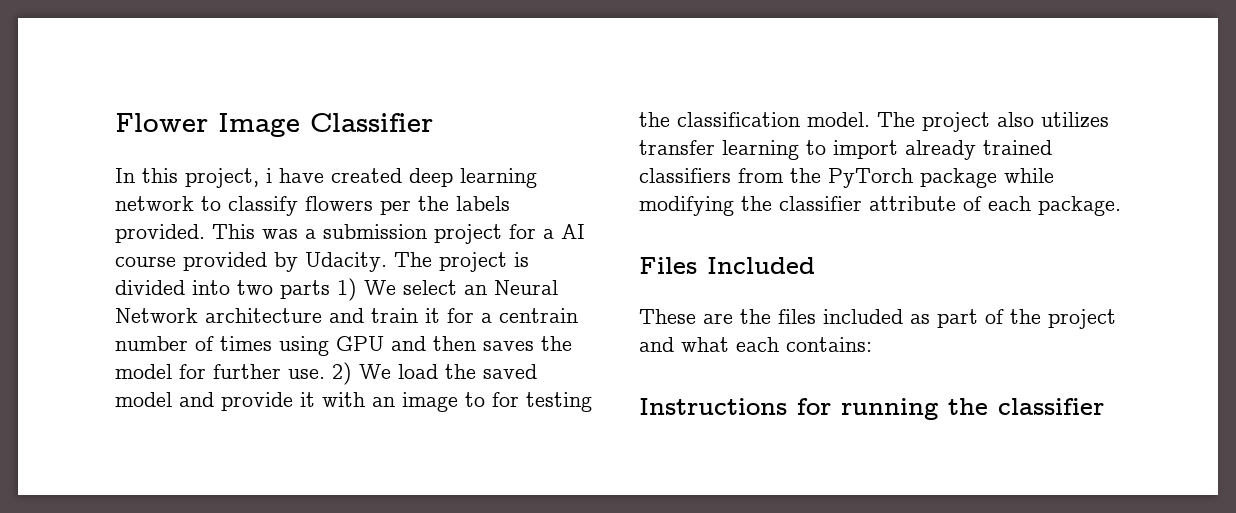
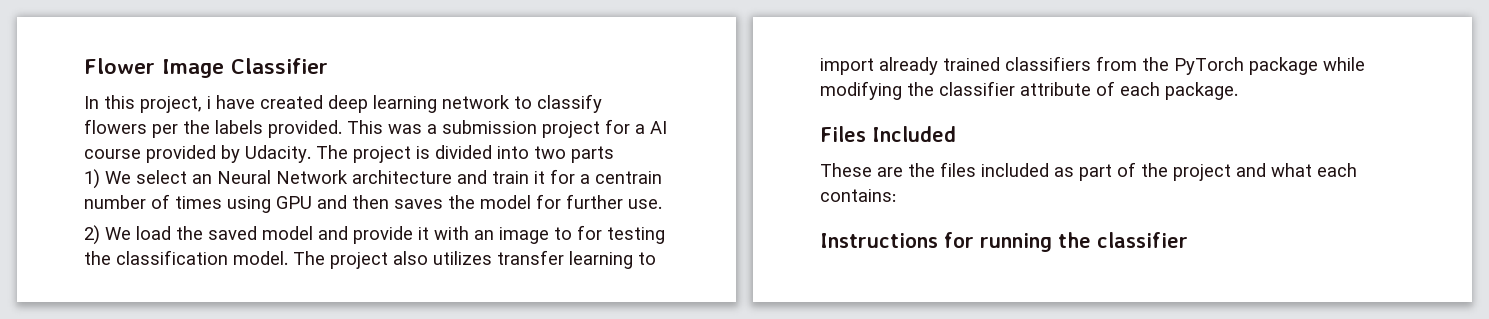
(330, 289) none -> (614, 154) //
(325, 374) none -> (662, 204) //

